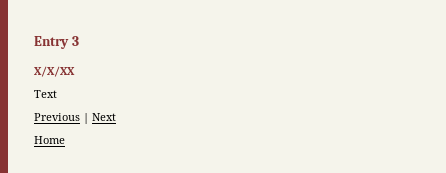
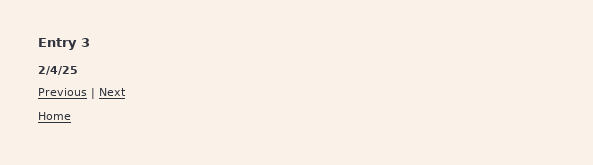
[34,66,75,77] [34,90,57,98] X/X/XX // Text -> [38,66,78,75] 2/4/25

